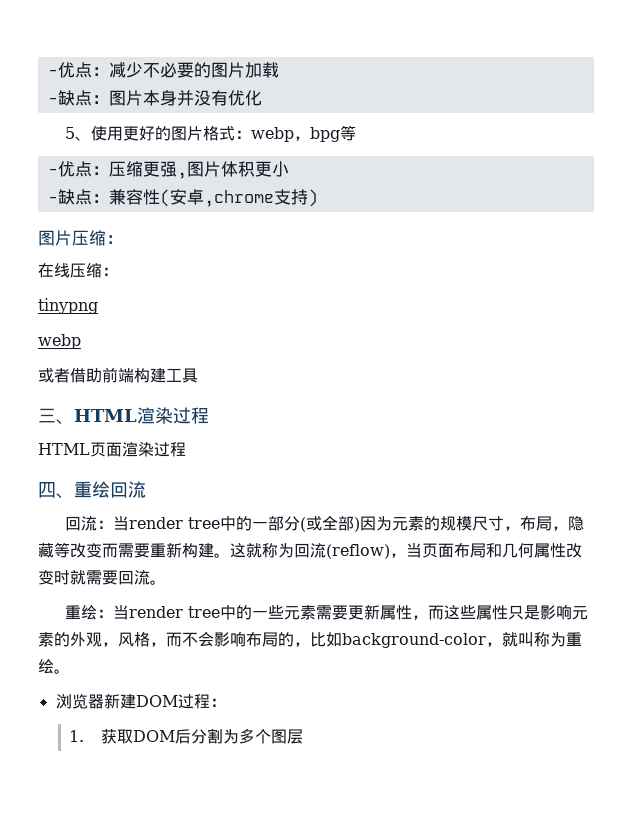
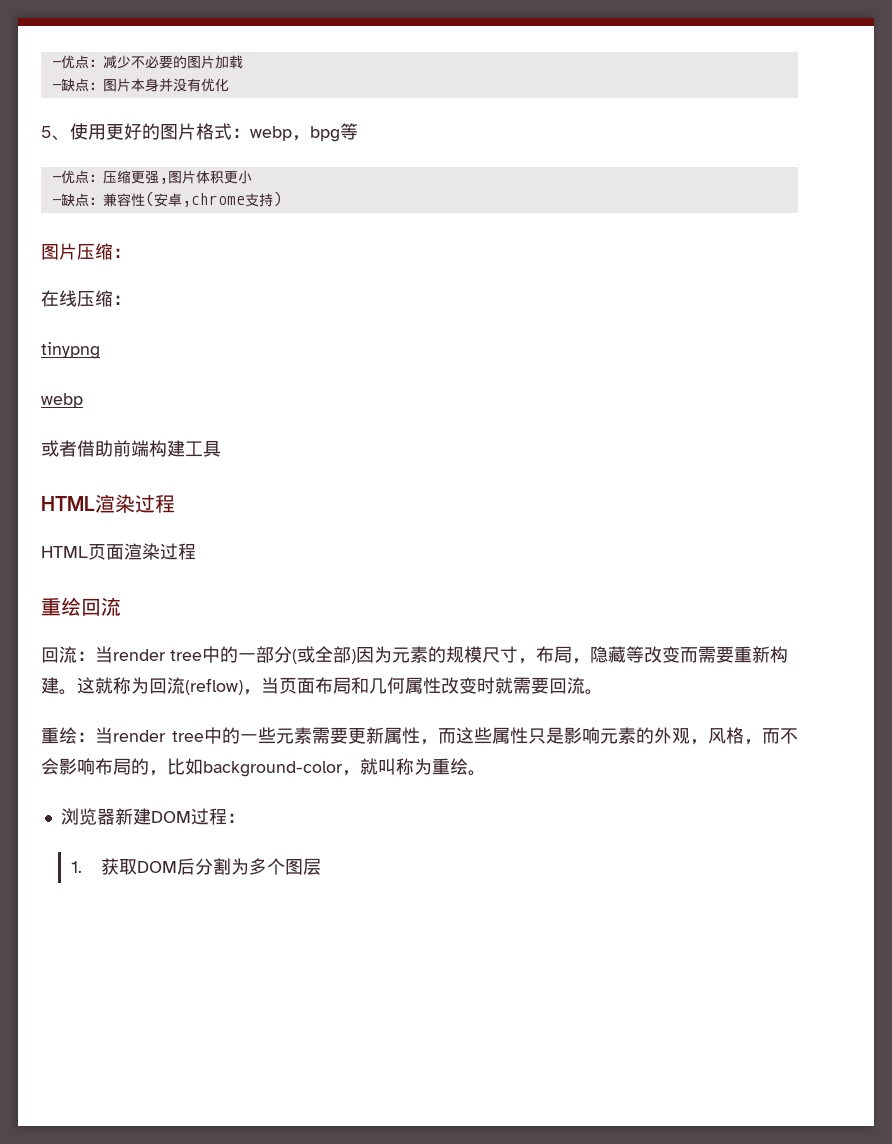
[38,408,74,425] 三、 -> (221, 448) none
[38,482,74,499] 四、 -> (196, 551) none

